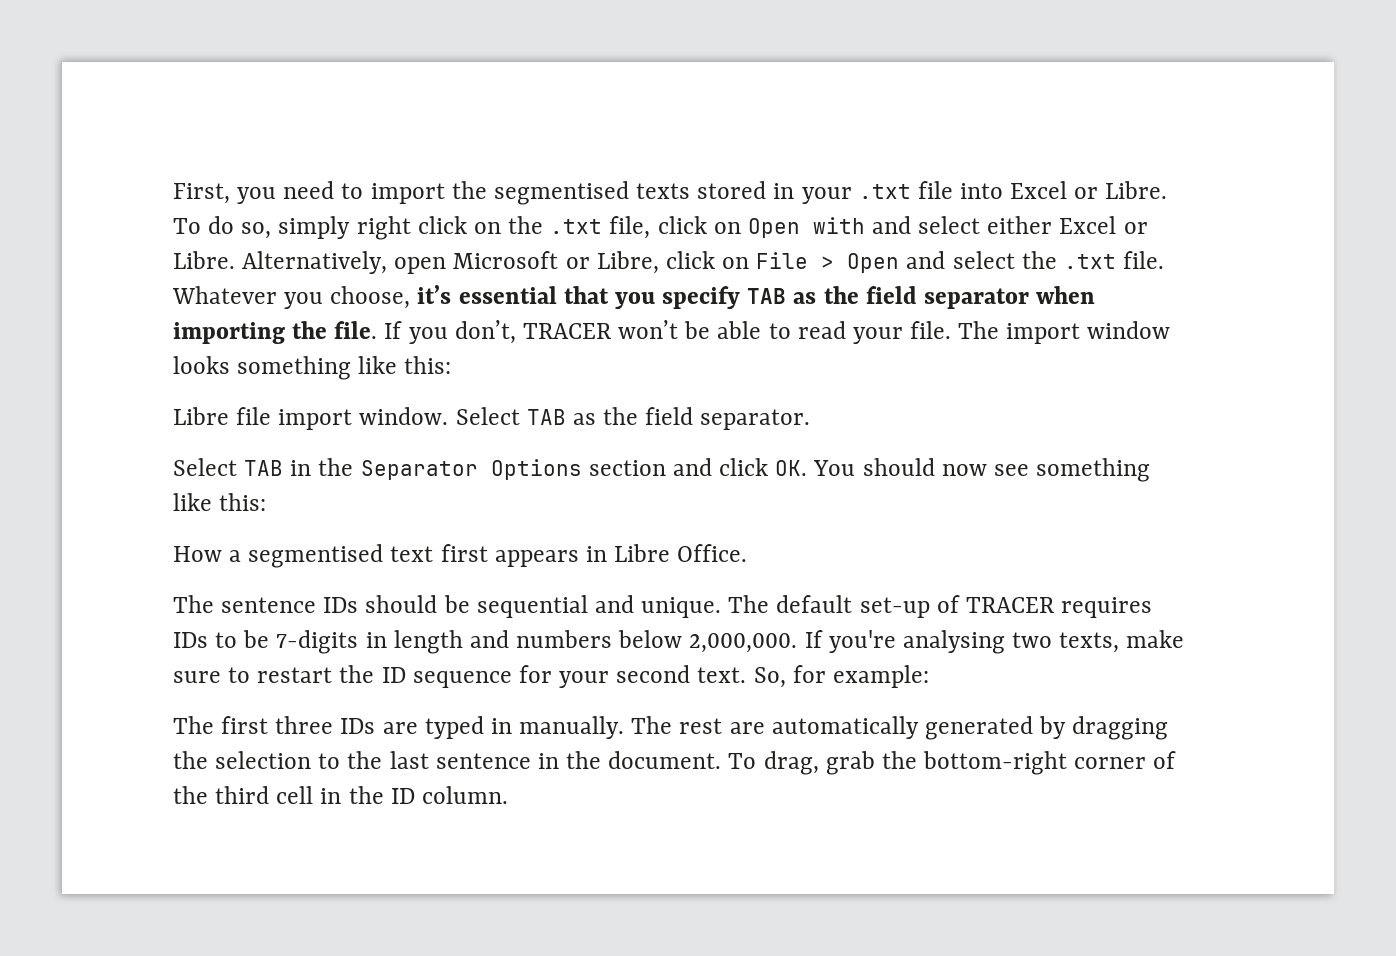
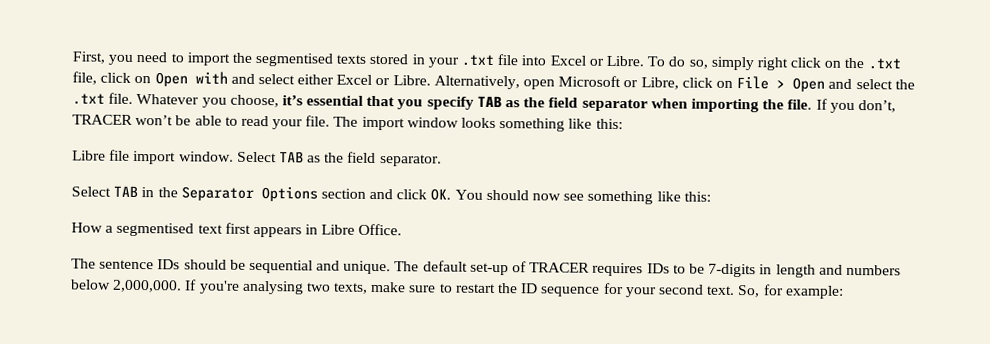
[173,716,1169,740] [173,751,1177,775] [173,786,508,804] // The first three IDs are typed in manually. The rest are automatically generated by dragging the selection to the last sentence in the document. To drag, grab the bottom-right corner of the third cell in the ID column. -> (844, 292) none

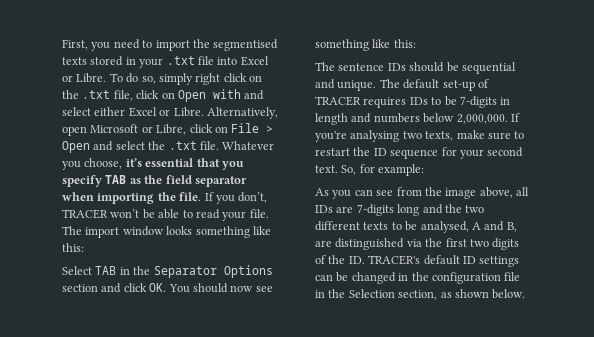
[72,149,442,167] // Libre file import window. Select TAB as the field separator. -> (84, 247) none
[71,222,403,238] // How a segmentised text first appears in Libre Office. -> (416, 43) none
(844, 292) none -> [315,187,529,199] [315,204,485,216] [315,221,517,233] [315,238,520,250] [315,255,520,267] [315,272,521,284] [315,289,526,300] // As you can see from the image above, all IDs are 7-digits long and the two different texts to be analysed, A and B, are distinguished via the first two digits of the ID. TRACER's default ID settings can be changed in the configuration file in the Selection section, as shown below.

